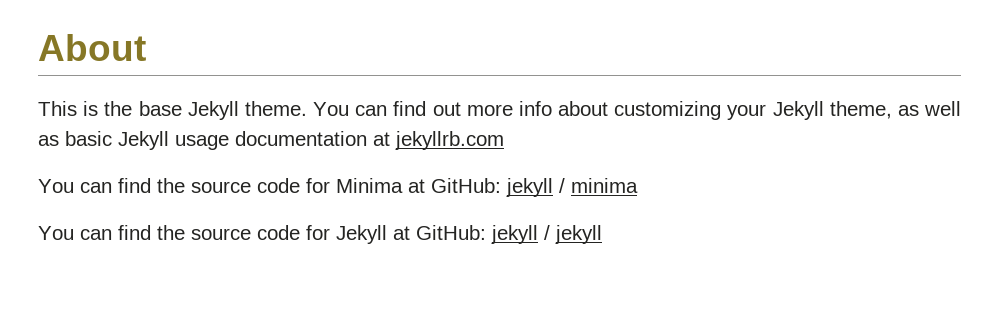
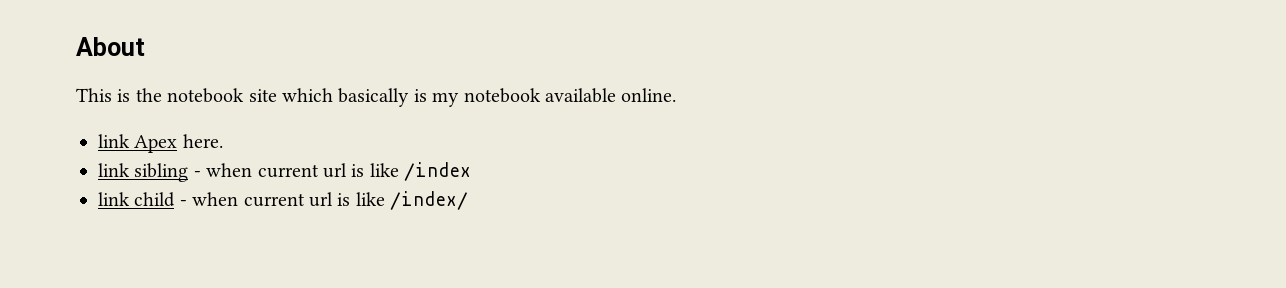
[138,101,961,120] [38,131,504,150] [38,178,638,197] [38,225,602,244] base Jekyll theme. You can find out more info about customizing your Jekyll theme, as well as basic Jekyll usage documentation at jekyllrb.com // You can find the source code for Minima at GitHub: jekyll / minima // You can find the source code for Jekyll at GitHub: jekyll / jekyll -> [167,88,677,107] [98,134,223,153] [98,162,472,182] [98,191,469,210] notebook site which basically is my notebook available online. // link Apex here. // link sibling - when current url is like /index // link child - when current url is like /index/

